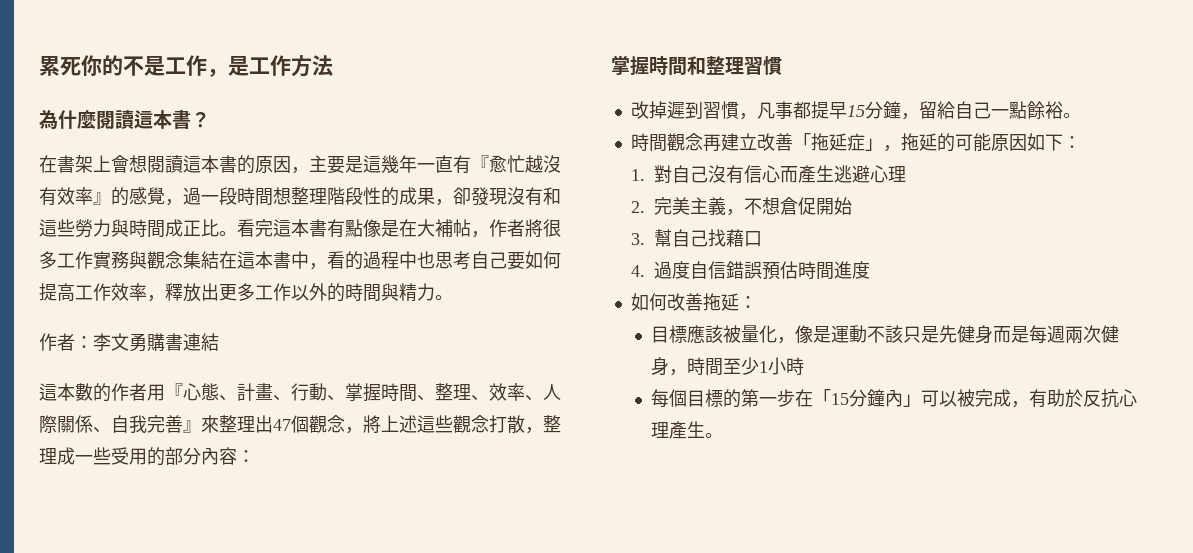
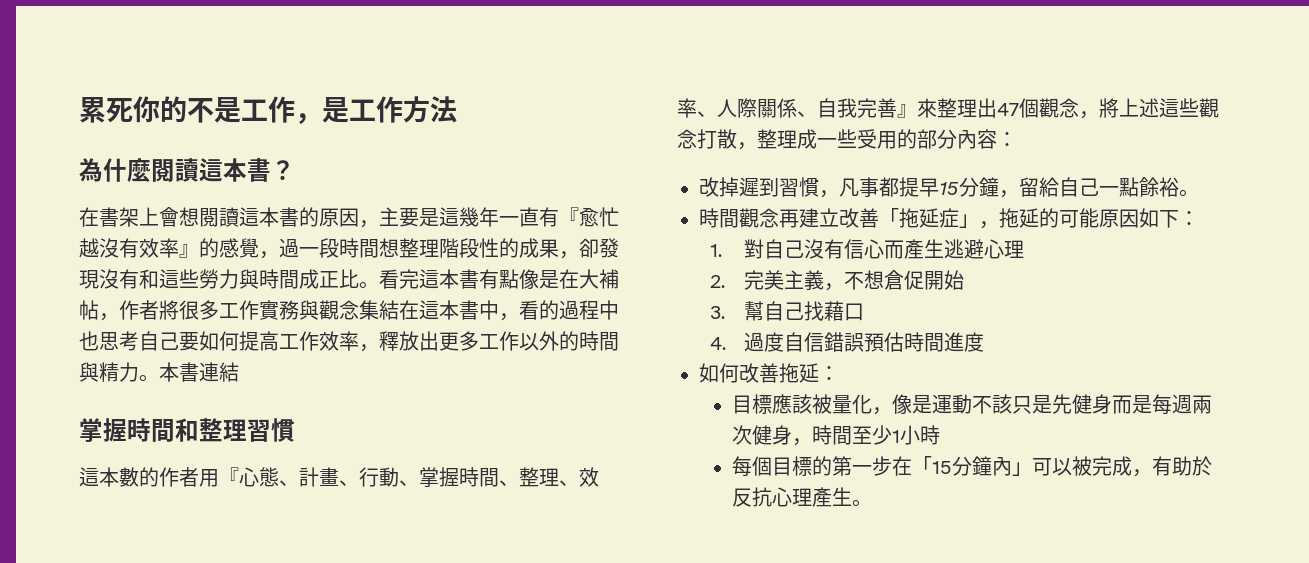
[39,333,219,352] // 作者：李文勇購書連結 -> [159,362,239,382] [79,418,295,442] 本書連結 // 掌握時間和整理習慣
[611,55,782,75] // 掌握時間和整理習慣 -> (1017, 139) none

